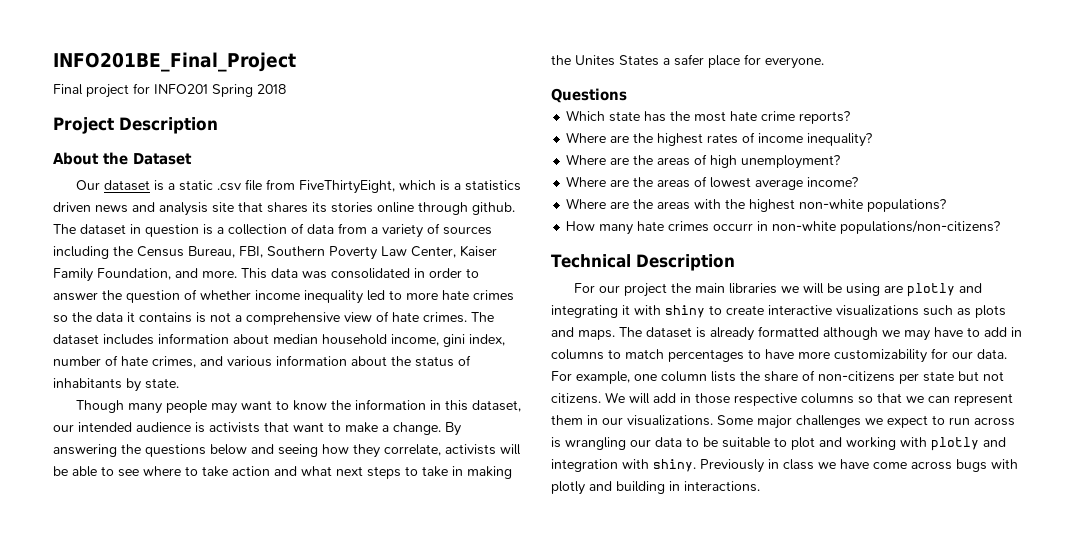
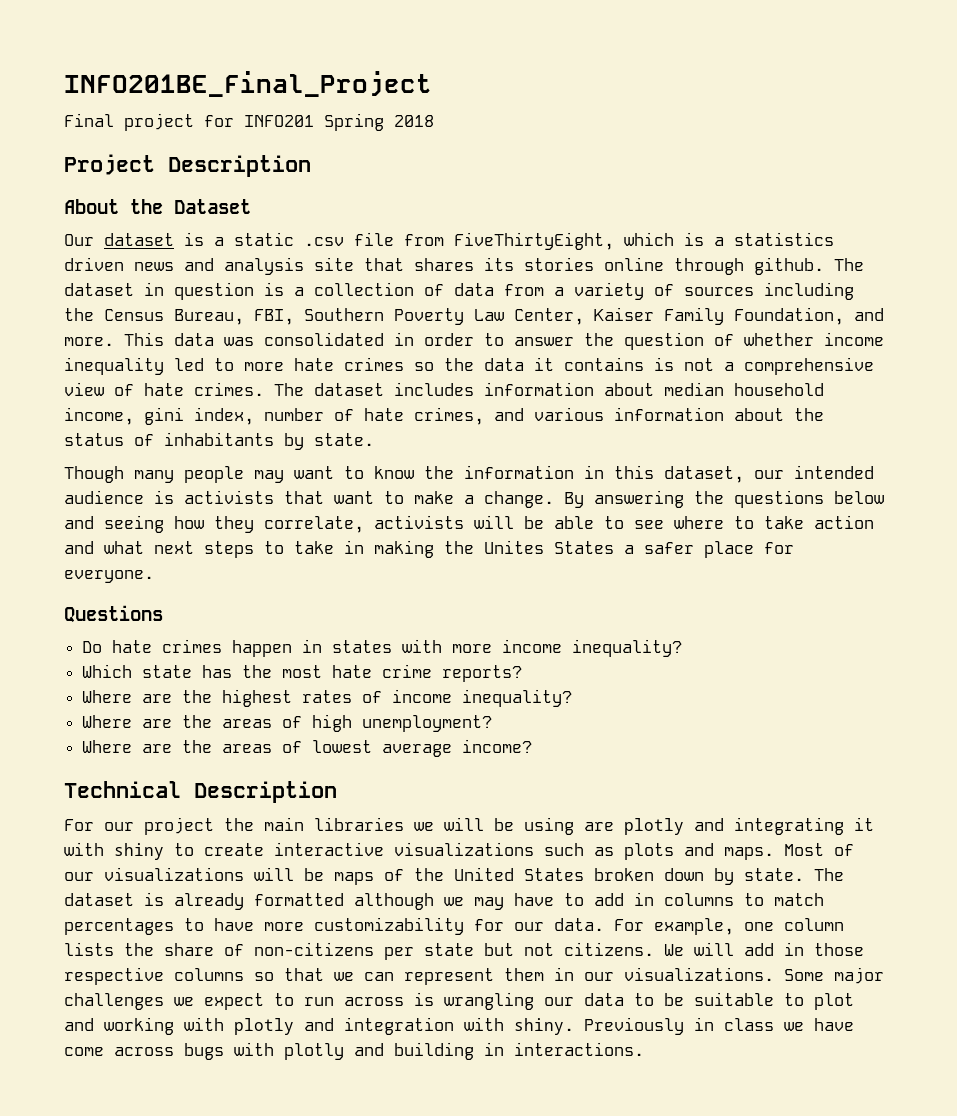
(627, 95) none -> [82,639,683,657] // Do hate crimes happen in states with more income inequality?
[566,198,947,212] [566,220,1001,235] // Where are the areas with the highest non-white populations? // How many hate crimes occurr in non-white populations/non-citizens? -> (533, 746) none
(615, 335) none -> [784,843,854,856] [64,867,804,885] Most of our visualizations will be maps of the United States broken down by state.

